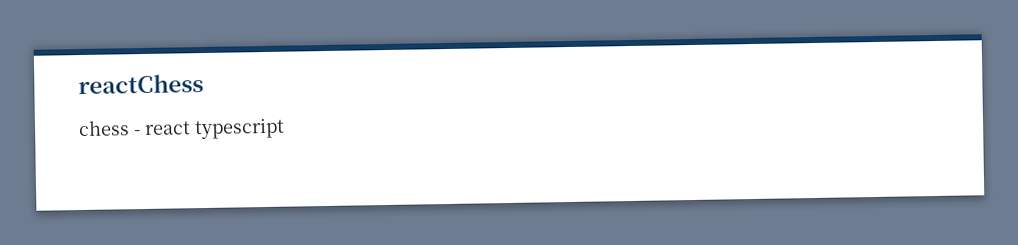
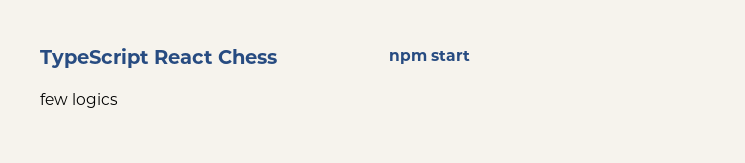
[78,74,204,95] [78,117,285,140] reactChess // chess - react typescript -> [40,48,277,68] [40,93,119,108] [389,50,471,64] TypeScript React Chess // few logics // npm start

